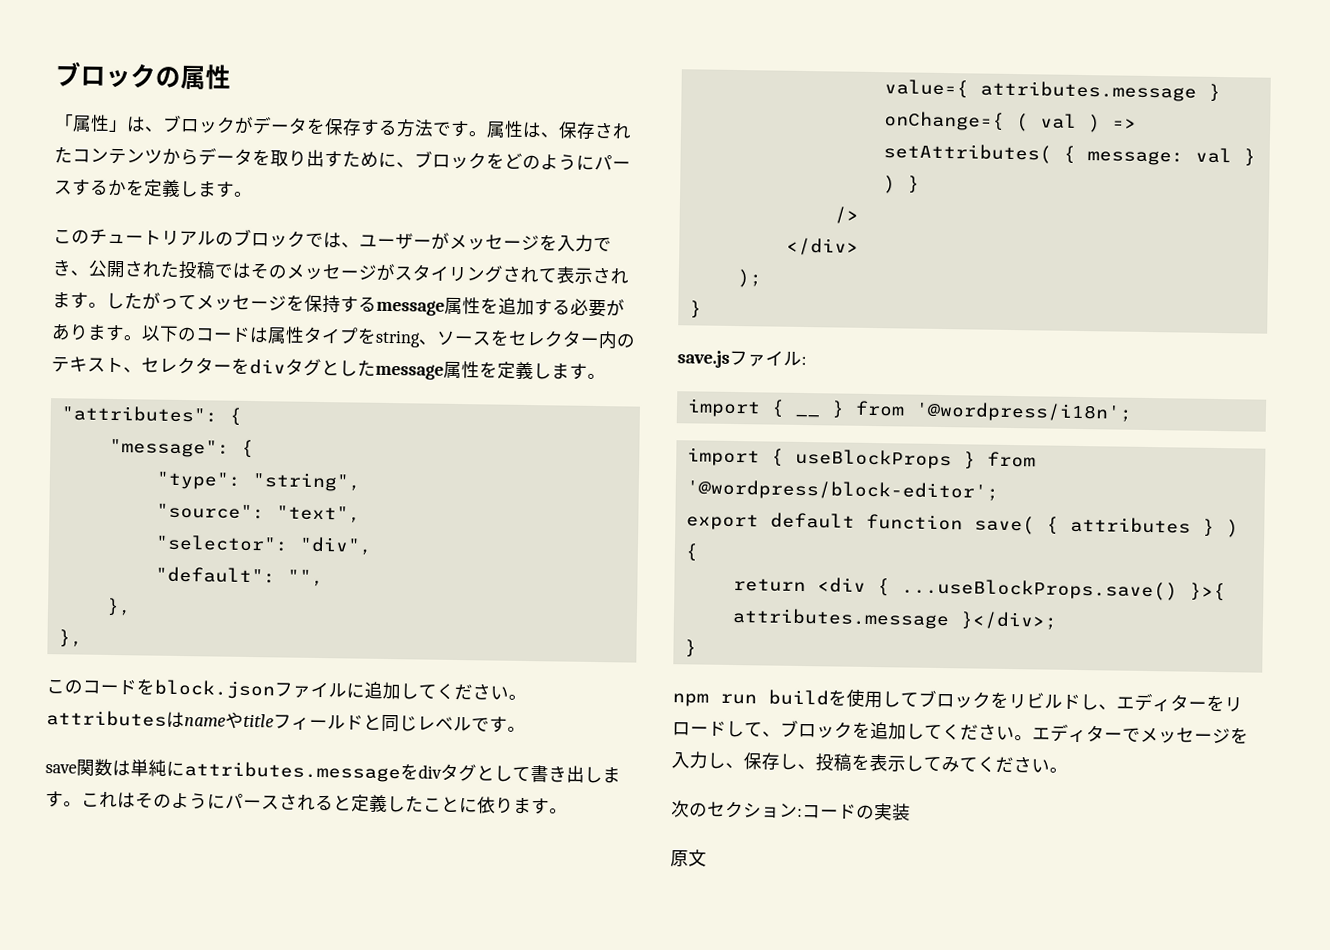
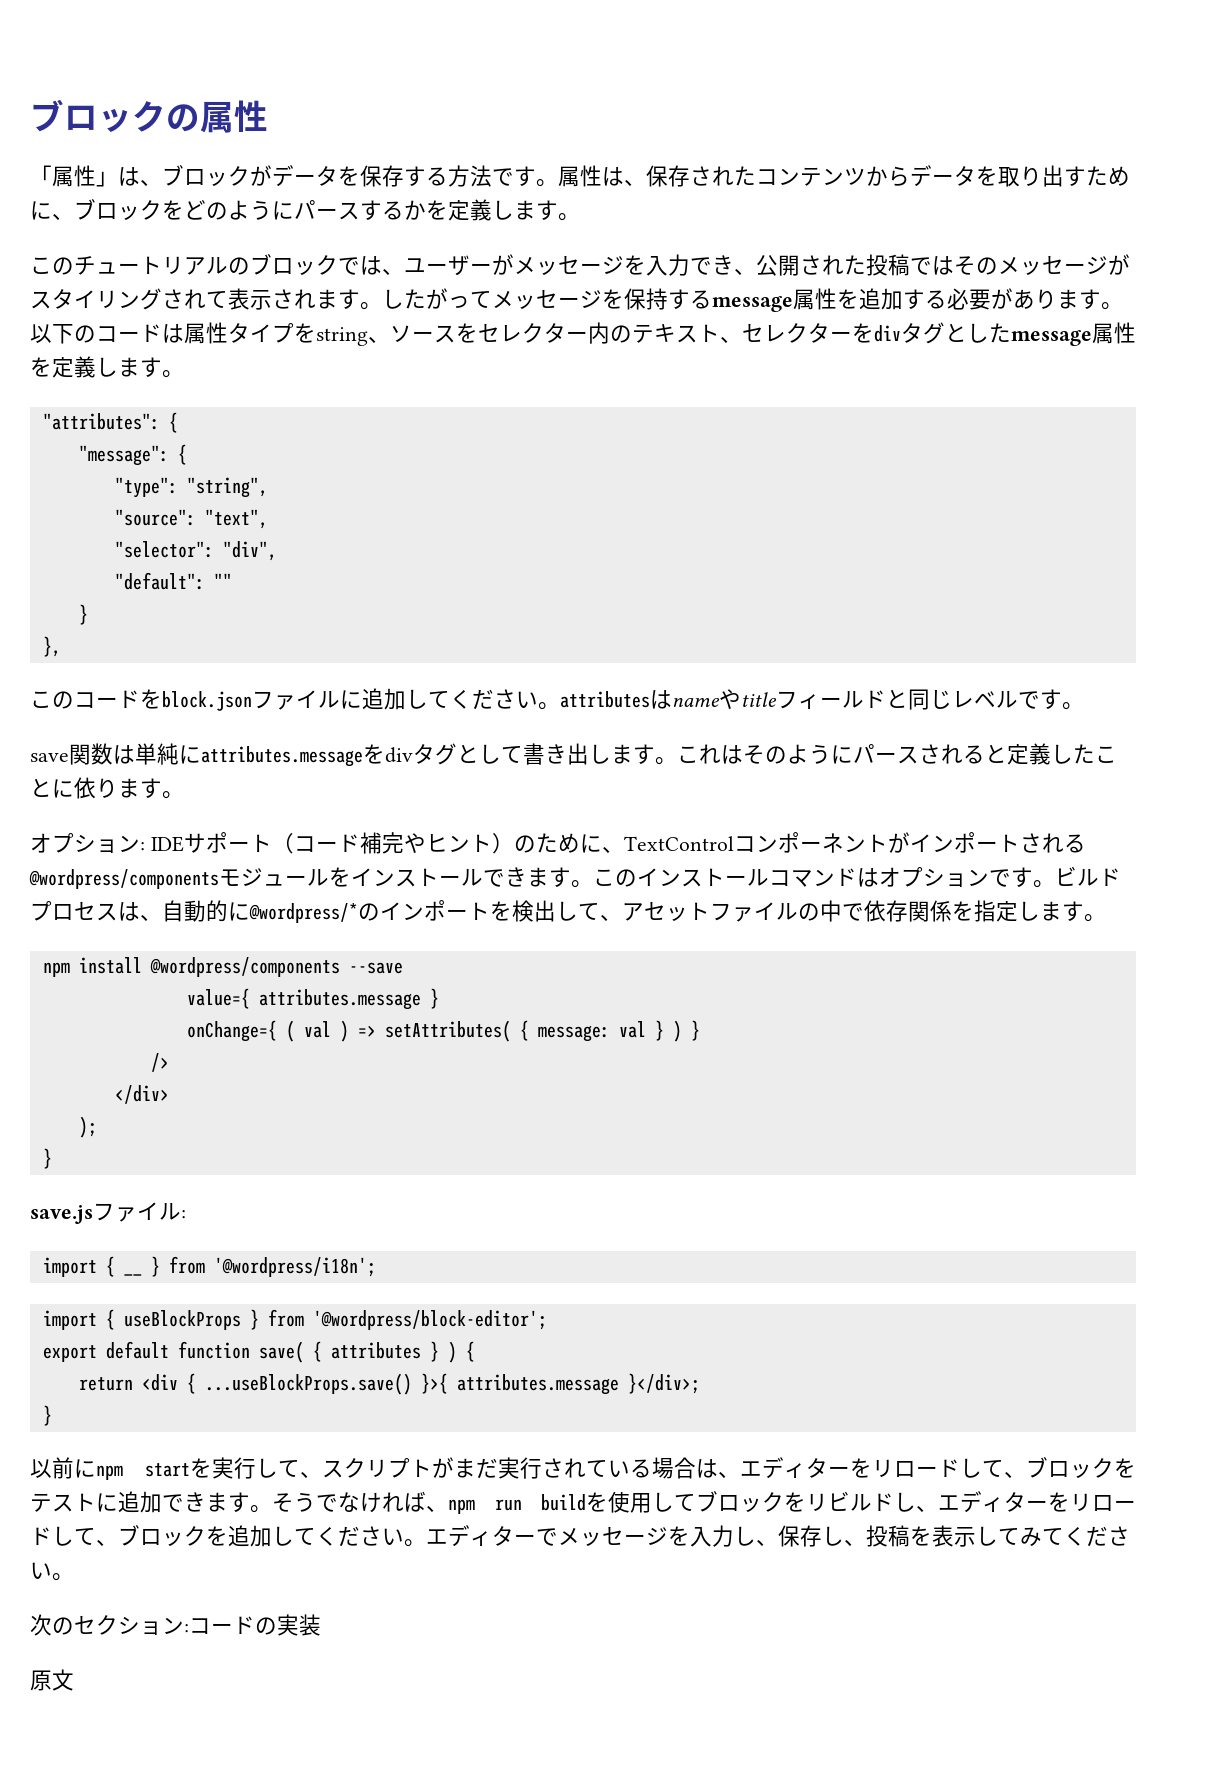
[286,569,324,587] [105,597,132,617] "", // }, -> [213,573,232,589] [78,604,88,625] "" // }
(568, 811) none -> [30,832,1086,854] [29,866,1121,889] [30,900,1106,923] [42,957,403,977] // オプション: IDEサポート（コード補完やヒント）のために、TextControlコンポーネントがインポートされる@wordpress/componentsモジュールをインストールできます。このインストールコマンドはオプションです。ビルドプロセスは、自動的に@wordpress/*のインポートを検出して、アセットファイルの中で依存関係を指定します。 // npm install @wordpress/components --save
(697, 648) none -> [30,1457,1136,1480] [30,1491,448,1513] 以前にnpm startを実行して、スクリプトがまだ実行されている場合は、エディターをリロードして、ブロックをテストに追加できます。そうでなければ、

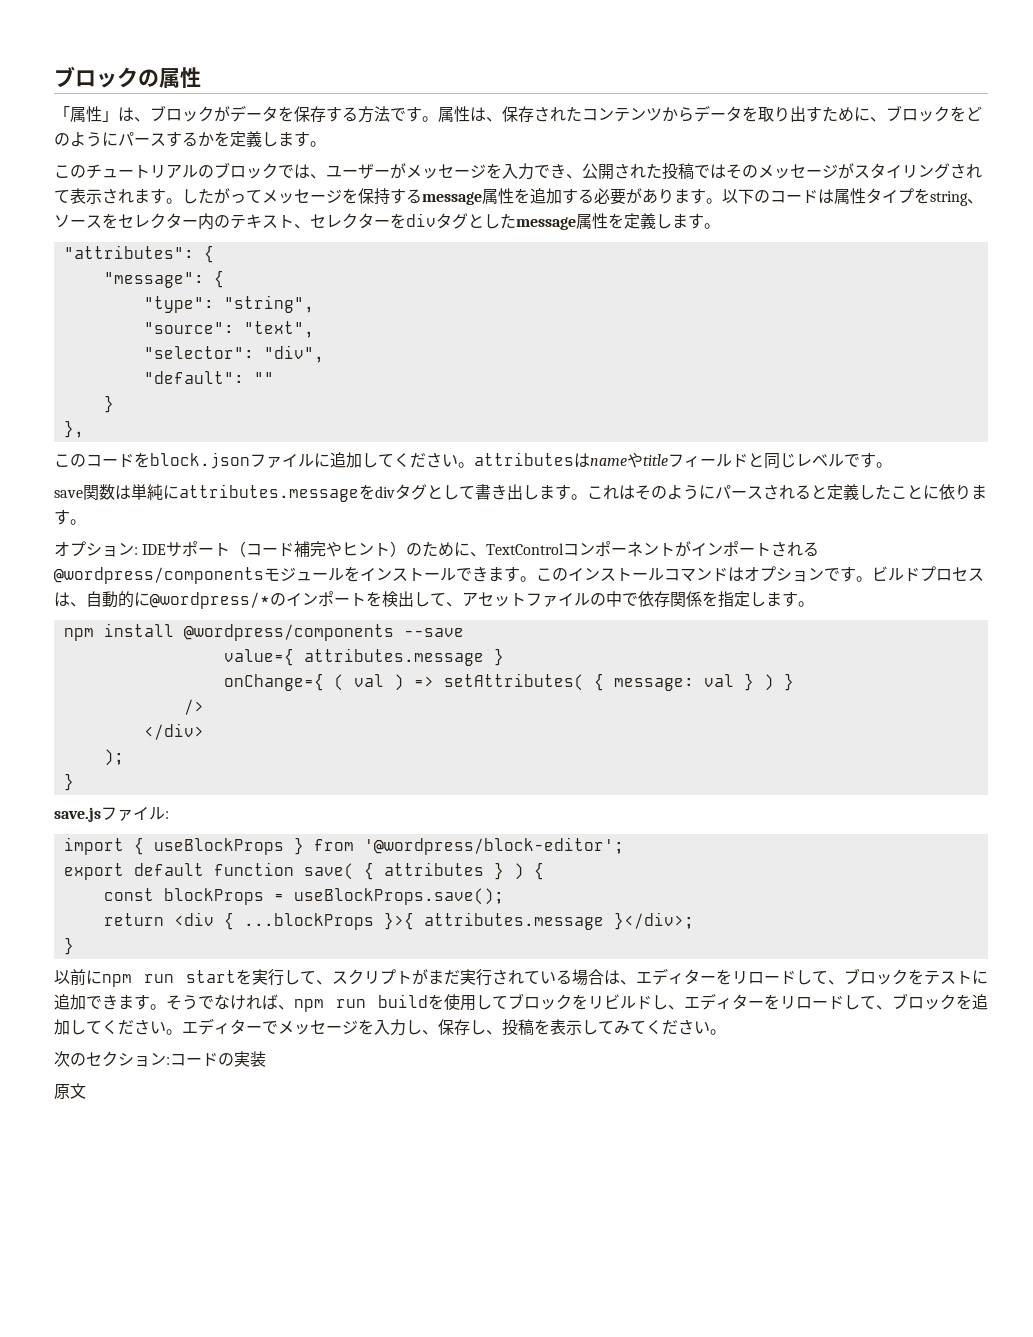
[42,1256,376,1277] // import { __ } from '@wordpress/i18n'; -> (169, 815) none
(475, 1351) none -> [103,888,504,905] // const blockProps = useBlockProps.save();
[204,1373,412,1395] ...useBlockProps.save() -> [243,913,374,930] ...blockProps
(123, 1472) none -> [144,974,174,983] run

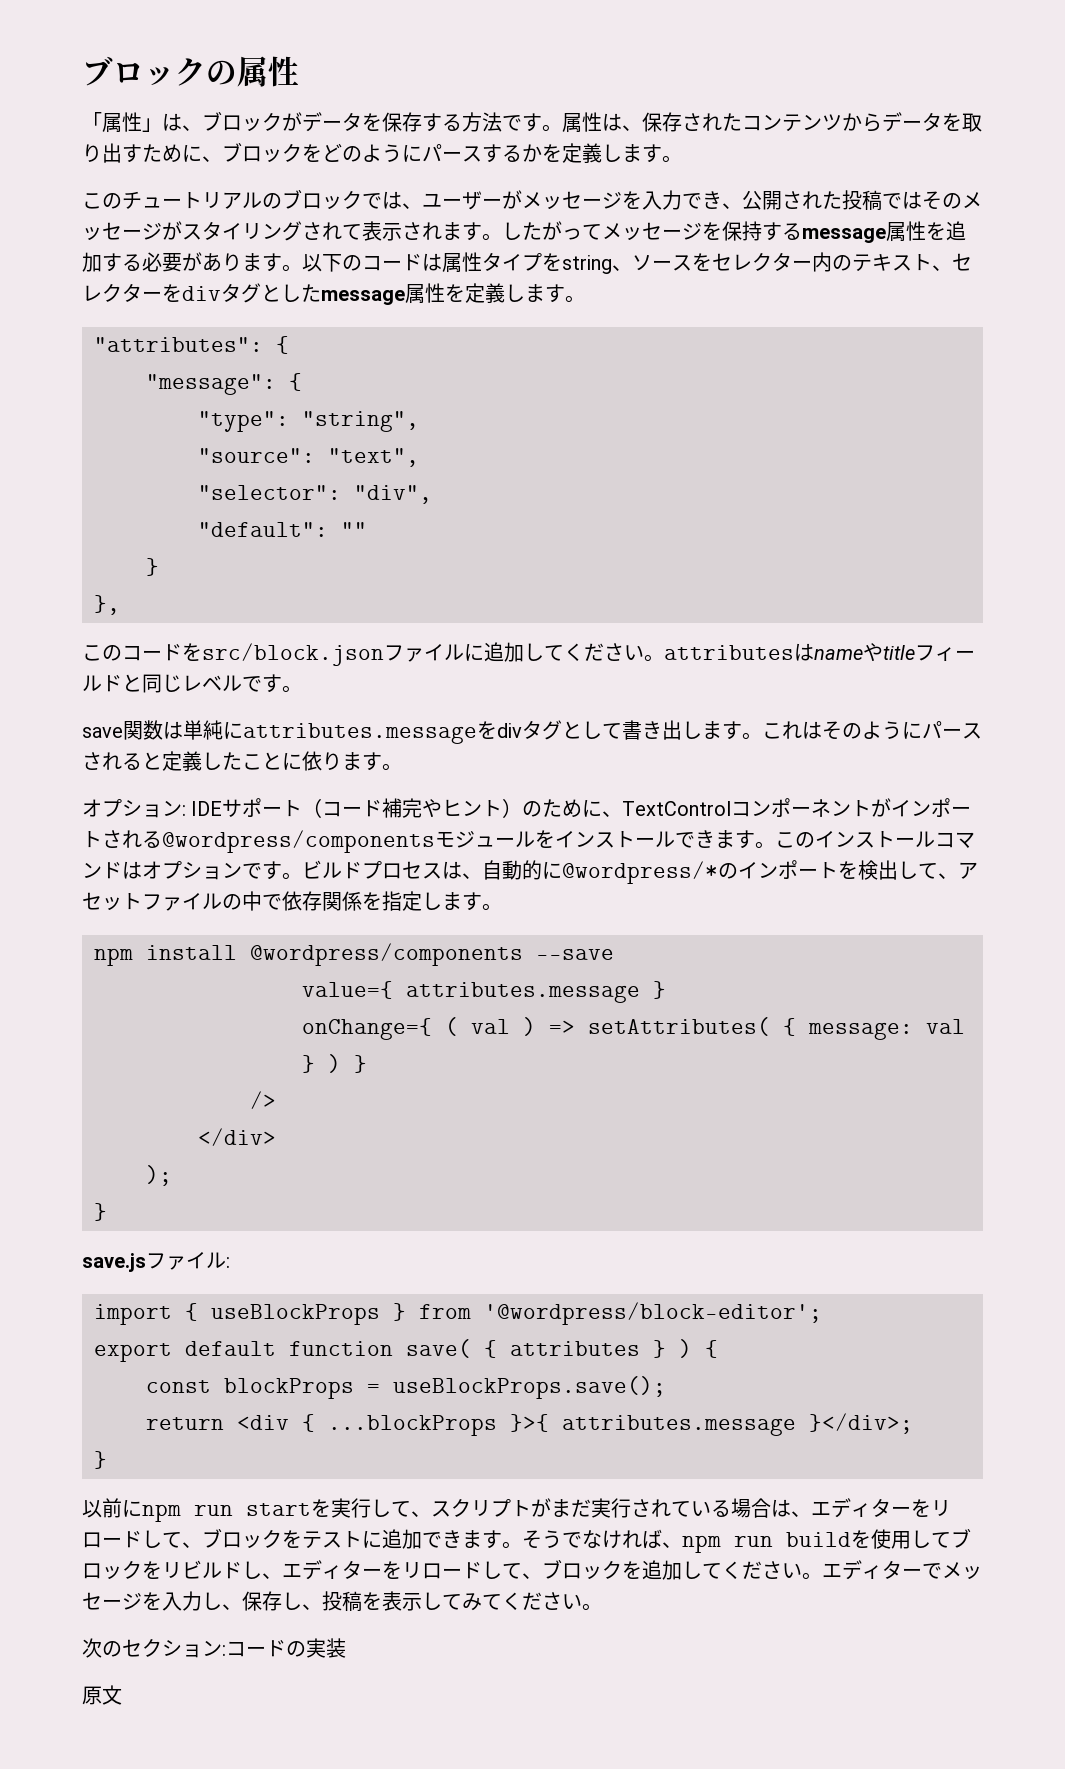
[150,452,250,469] block.json -> [202,643,384,666] src/block.json

